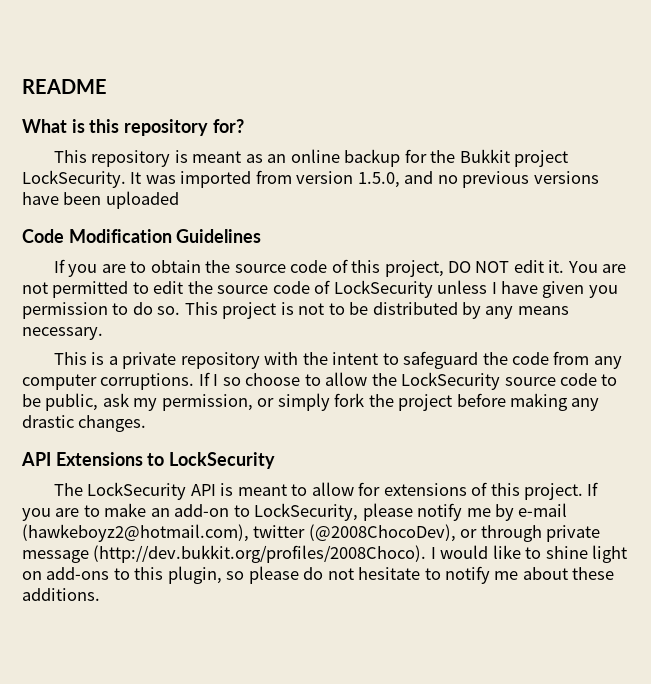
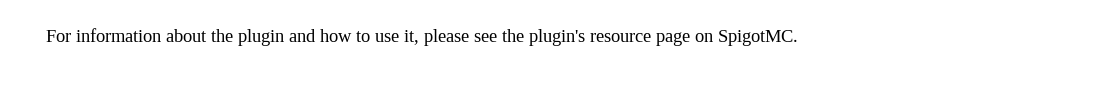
[22,79,107,94] [22,119,244,136] [54,149,569,167] [22,170,599,188] [22,191,179,209] [22,229,262,243] [54,259,627,277] [22,280,618,298] [22,302,569,319] [22,327,103,340] [54,351,622,369] [22,372,618,390] [22,393,600,411] [22,415,147,432] [21,452,276,469] [54,482,599,500] [22,503,568,521] [22,524,601,542] [22,545,628,563] [22,566,615,584] [22,588,100,601] README // What is this repository for? // This repository is meant as an online backup for the Bukkit project LockSecurity. It was imported from version 1.5.0, and no previous versions have been uploaded // Code Modification Guidelines // If you are to obtain the source code of this project, DO NOT edit it. You are not permitted to edit the source code of LockSecurity unless I have given you permission to do so. This project is not to be distributed by any means necessary. // This is a private repository with the intent to safeguard the code from any computer corruptions. If I so choose to allow the LockSecurity source code to be public, ask my permission, or simply fork the project before making any drastic changes. // API Extensions to LockSecurity // The LockSecurity API is meant to allow for extensions of this project. If you are to make an add-on to LockSecurity, please notify me by e-mail (hawkeboyz2@hotmail.com), twitter (@2008ChocoDev), or through private message (http://dev.bukkit.org/profiles/2008Choco). I would like to shine light on add-ons to this plugin, so please do not hesitate to notify me about these additions. -> [46,28,798,46] For information about the plugin and how to use it, please see the plugin's resource page on SpigotMC.

